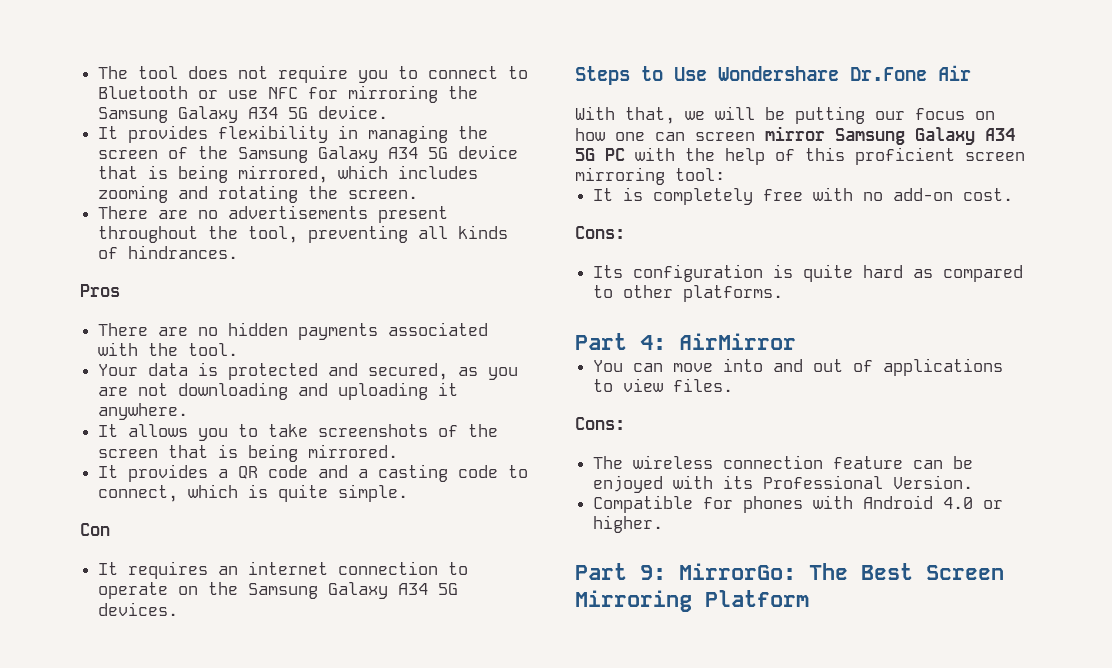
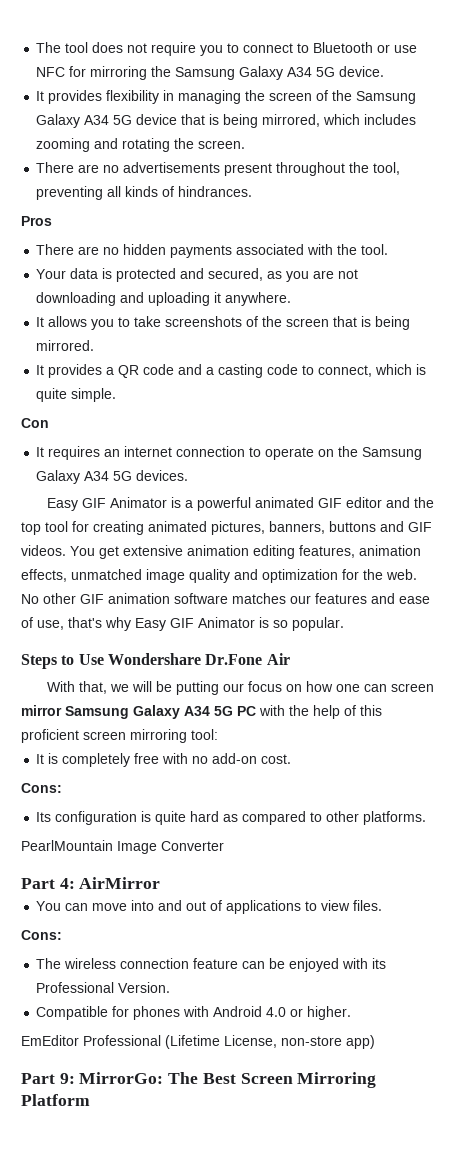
(179, 609) none -> [46,497,434,511] [21,521,432,535] [21,545,421,559] [21,569,417,583] [21,593,430,604] [21,617,344,631] // Easy GIF Animator is a powerful animated GIF editor and the top tool for creating animated pictures, banners, buttons and GIF videos. You get extensive animation editing features, animation effects, unmatched image quality and optimization for the web. No other GIF animation software matches our features and ease of use, that's why Easy GIF Animator is so popular.
(784, 293) none -> [21,840,224,854] // PearlMountain Image Converter
(664, 524) none -> [21,1035,375,1049] // EmEditor Professional (Lifetime License, non-store app)

